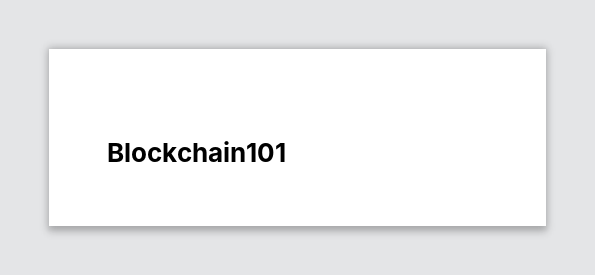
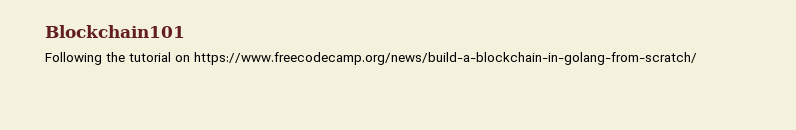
(286, 151) none -> [45,52,697,65] // Following the tutorial on https://www.freecodecamp.org/news/build-a-blockchain-in-golang-from-scratch/

